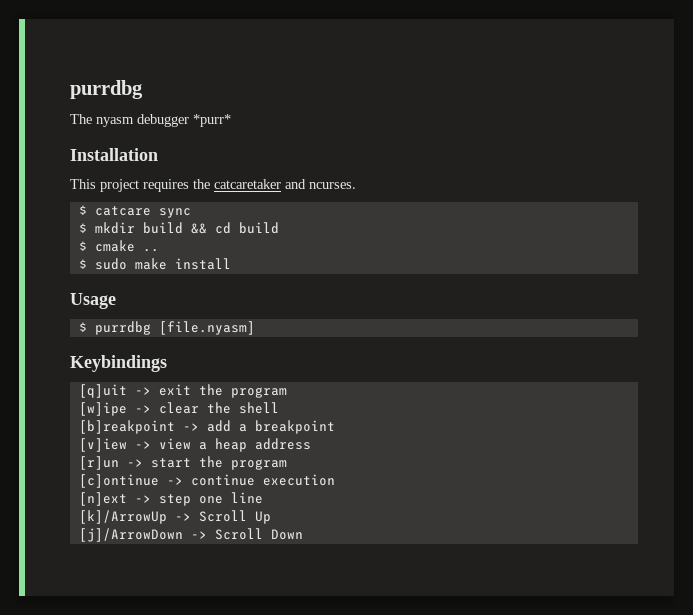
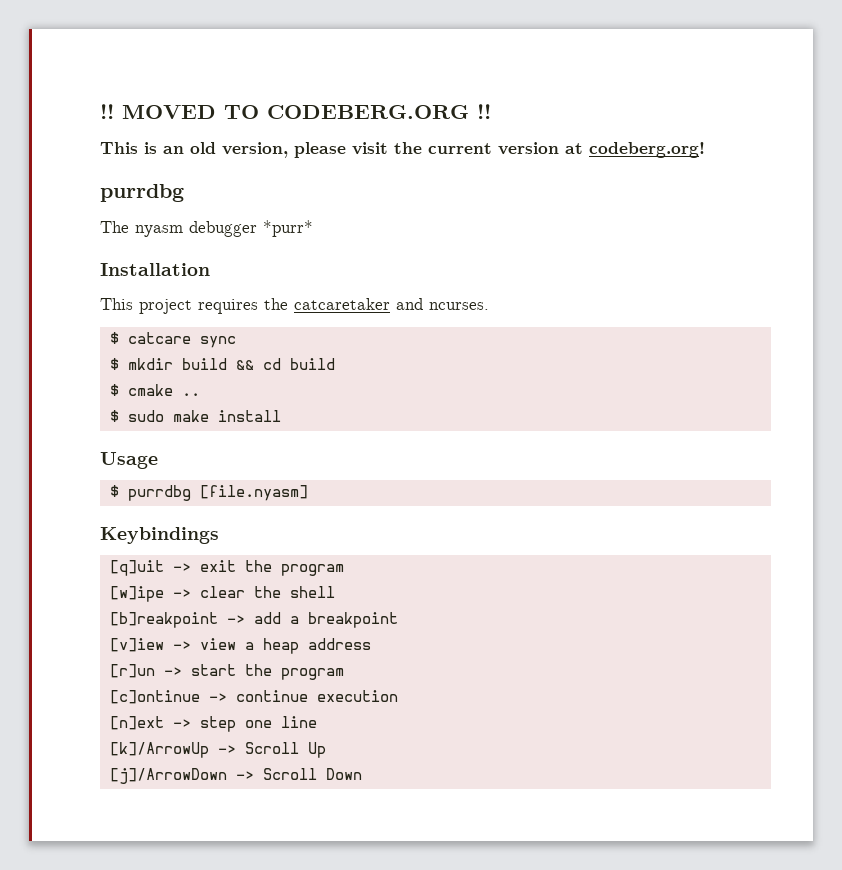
(70, 89) none -> [100,104,491,119] [100,142,705,158] !! MOVED TO CODEBERG.ORG !! // This is an old version, please visit the current version at codeberg.org! //

